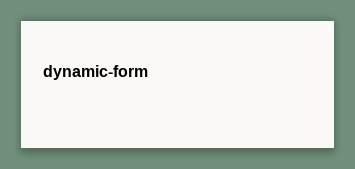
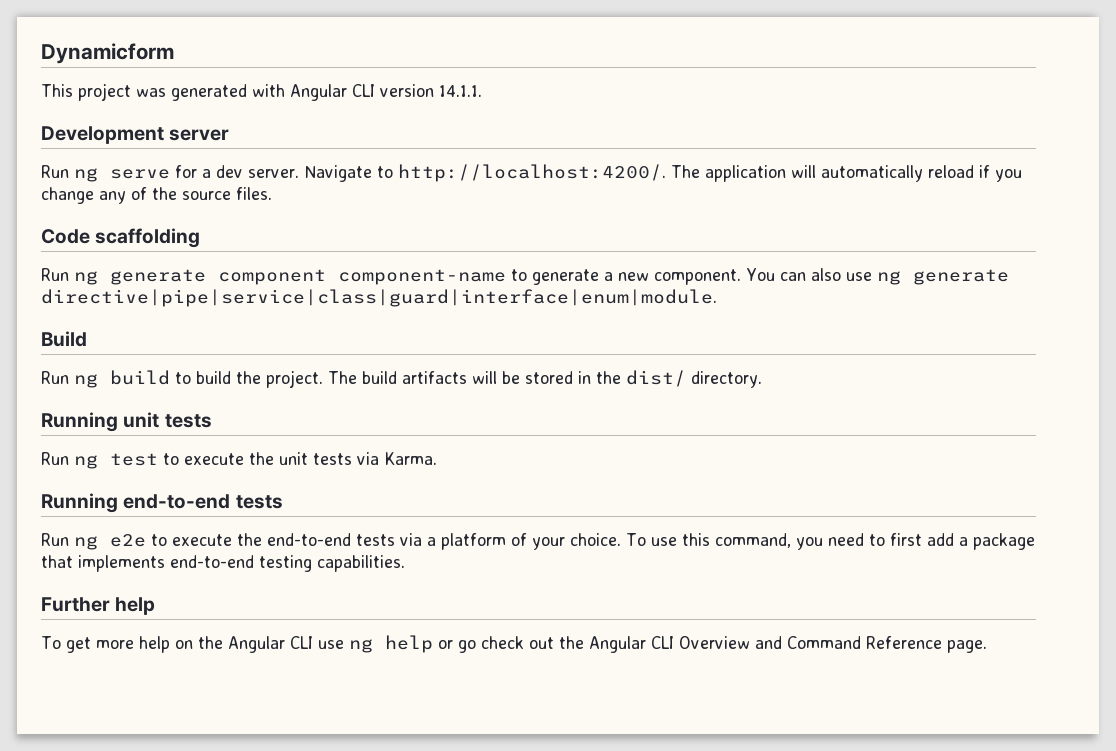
[43,65,148,80] dynamic-form -> [41,43,174,64] [41,83,482,101] [41,126,230,144] [41,164,1022,182] [41,187,272,204] [41,228,201,248] [41,268,1009,285] [41,289,717,307] [41,331,87,347] [41,370,762,388] [41,412,212,432] [41,452,437,469] [41,493,283,513] [41,533,1035,550] [41,555,405,572] [41,597,156,615] [41,635,987,653] Dynamicform // This project was generated with Angular CLI version 14.1.1. // Development server // Run ng serve for a dev server. Navigate to http://localhost:4200/. The application will automatically reload if you change any of the source files. // Code scaffolding // Run ng generate component component-name to generate a new component. You can also use ng generate directive|pipe|service|class|guard|interface|enum|module. // Build // Run ng build to build the project. The build artifacts will be stored in the dist/ directory. // Running unit tests // Run ng test to execute the unit tests via Karma. // Running end-to-end tests // Run ng e2e to execute the end-to-end tests via a platform of your choice. To use this command, you need to first add a package that implements end-to-end testing capabilities. // Further help // To get more help on the Angular CLI use ng help or go check out the Angular CLI Overview and Command Reference page.

